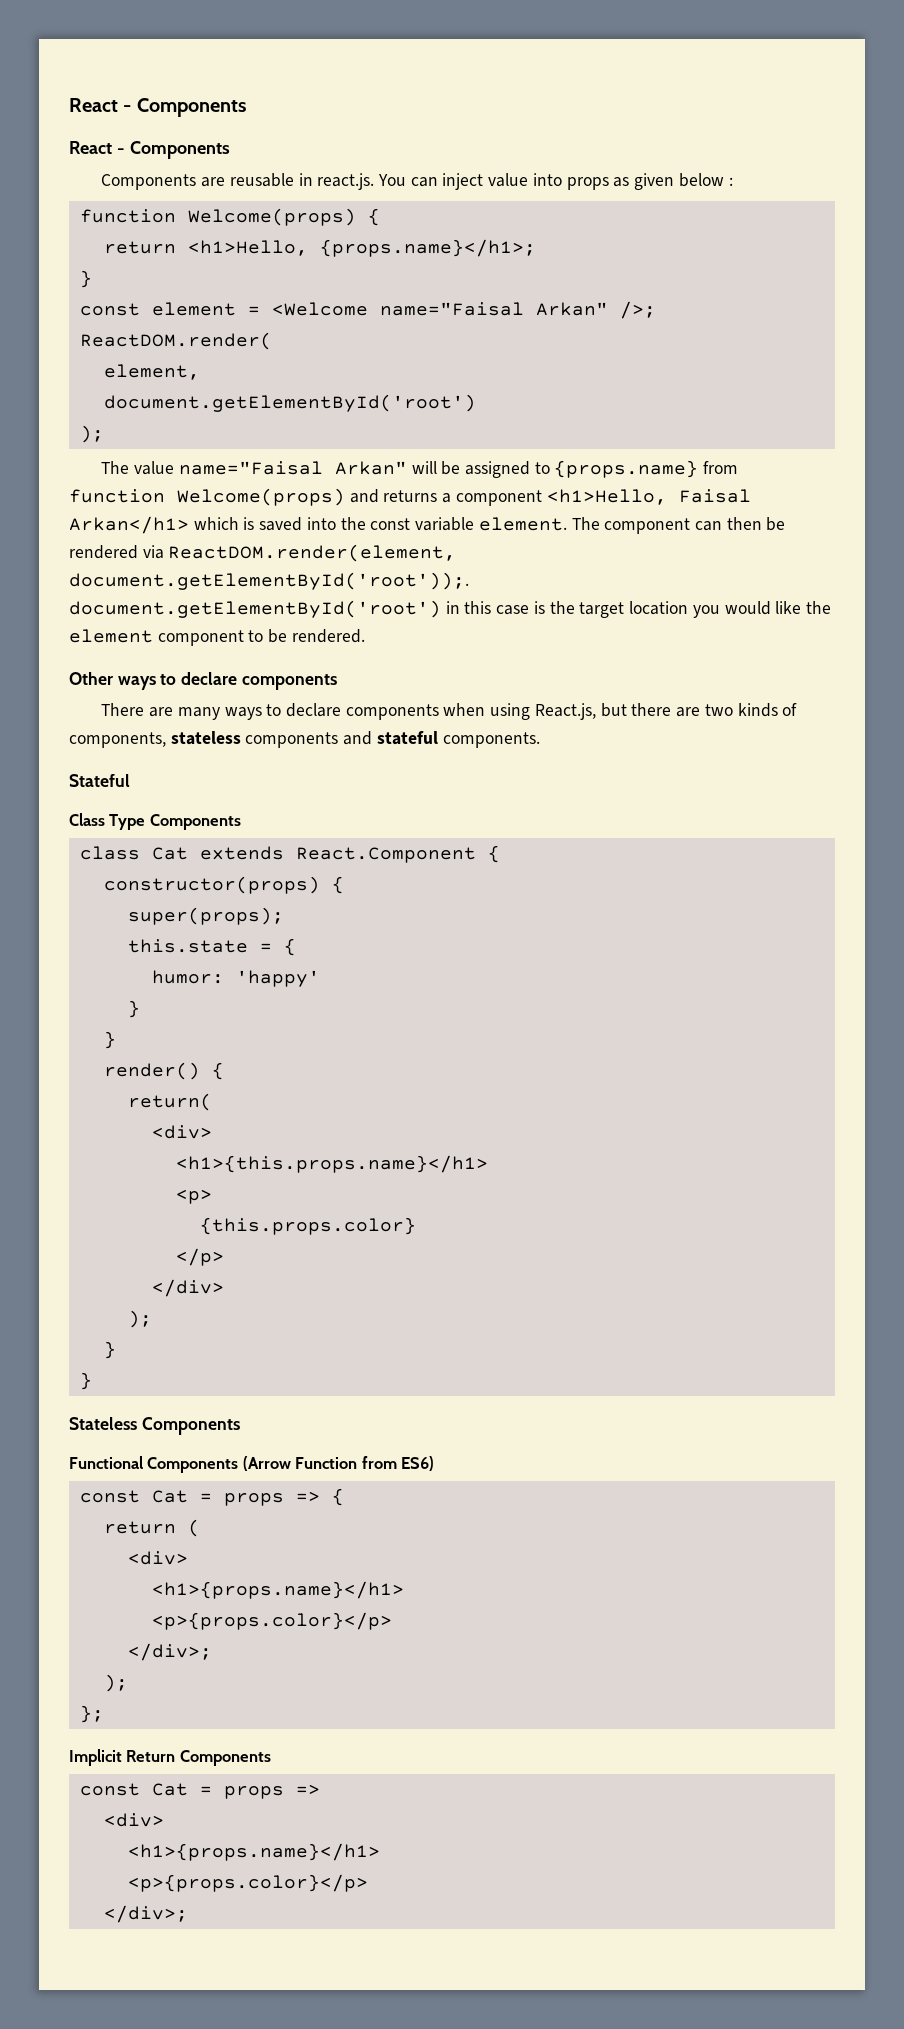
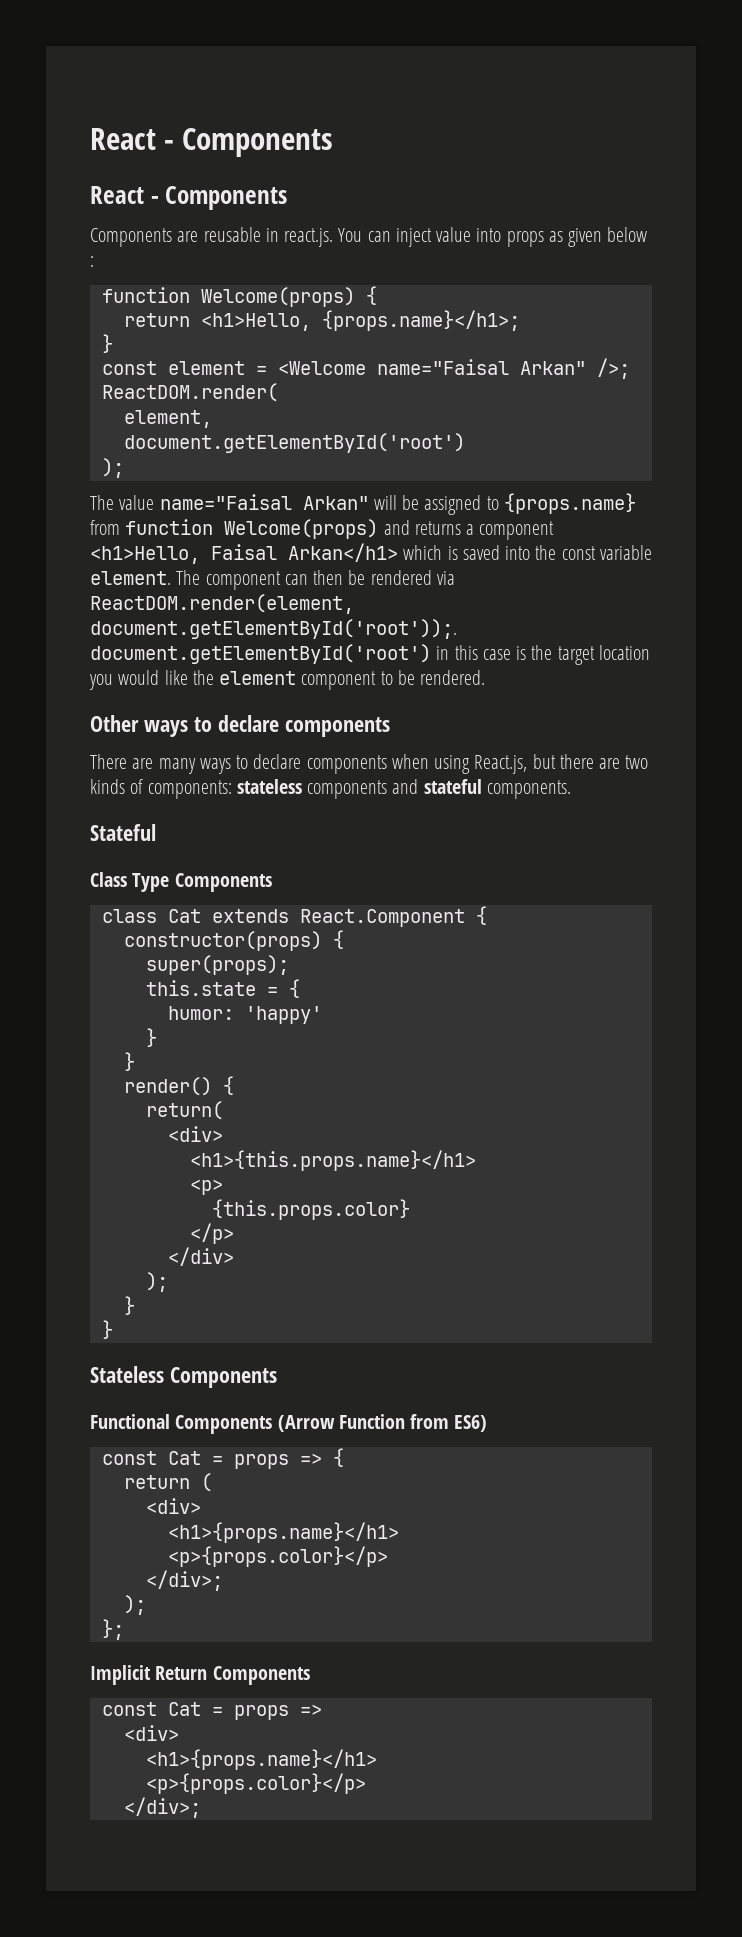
[69,732,166,748] components, -> [147,780,232,799] components:

